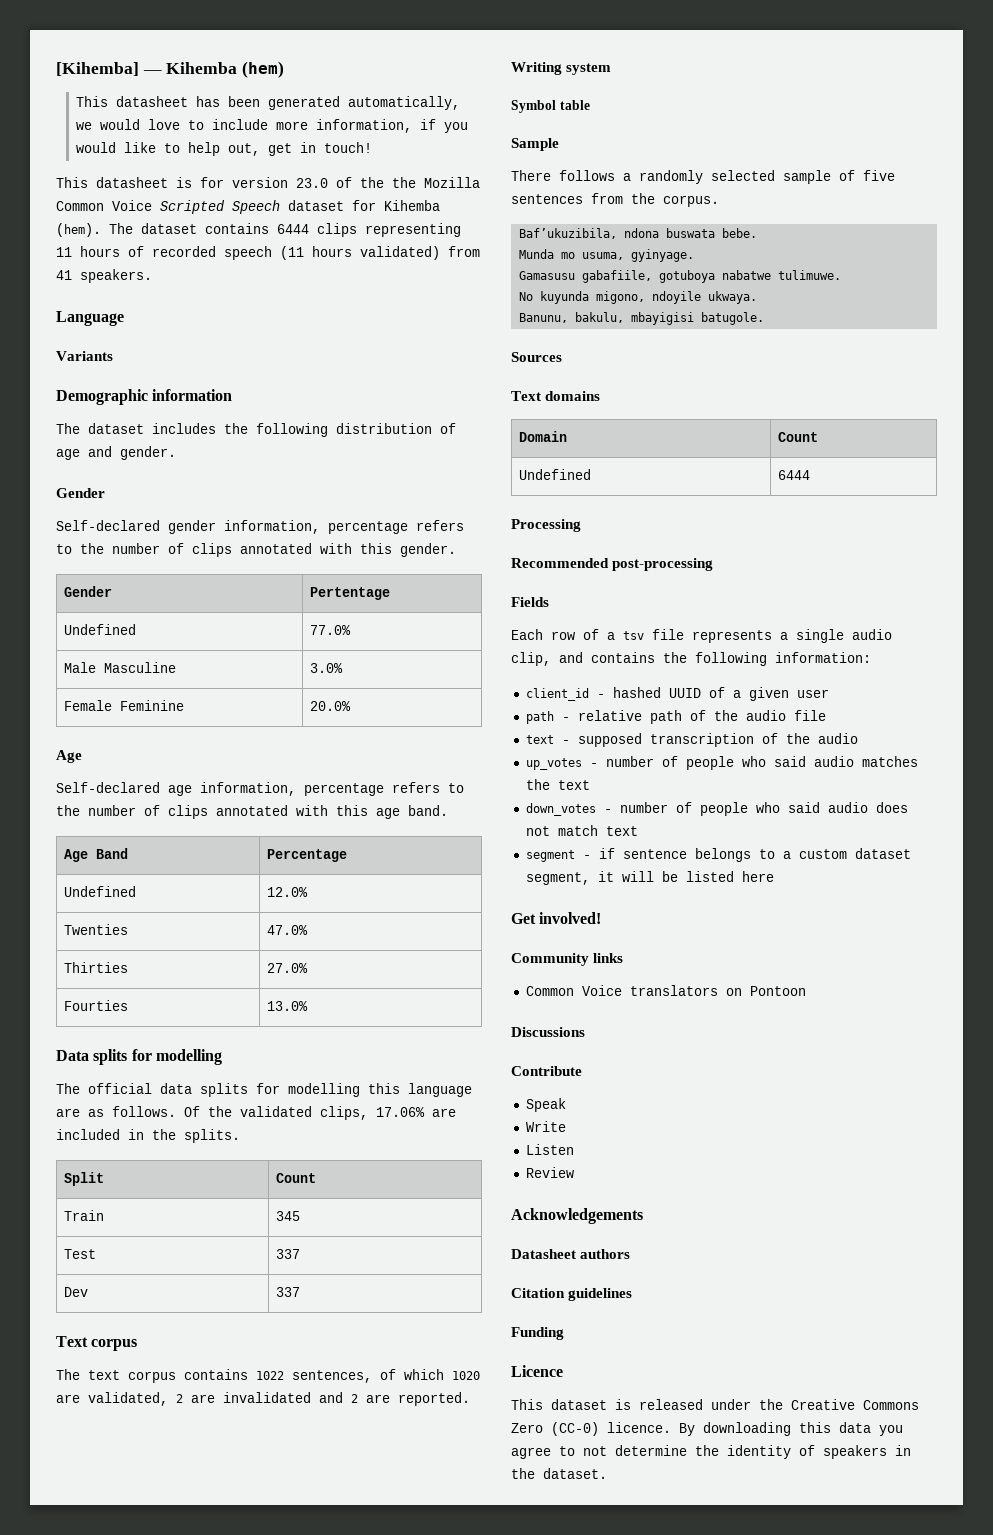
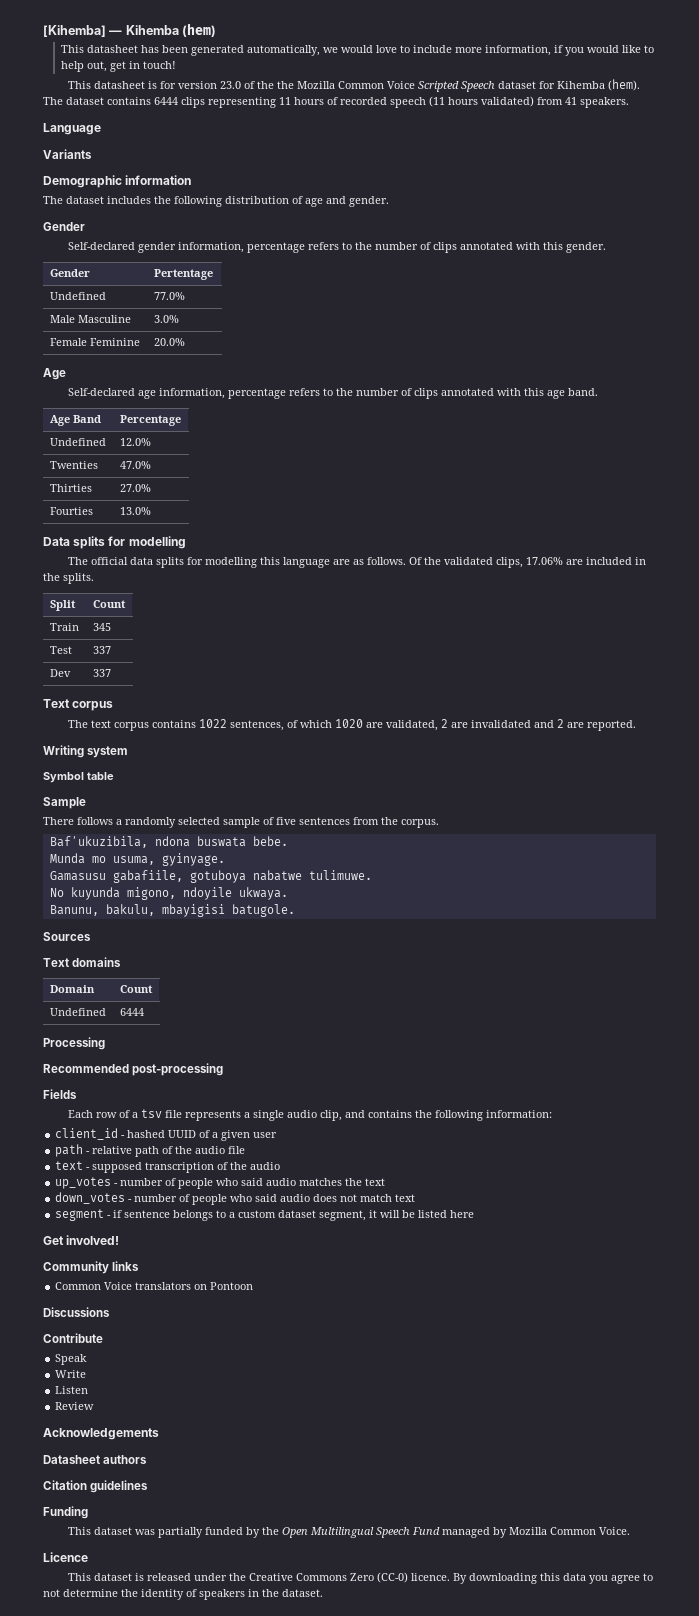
(564, 1333) none -> [68,1527,631,1538] // This dataset was partially funded by the Open Multilingual Speech Fund managed by Mozilla Common Voice.

